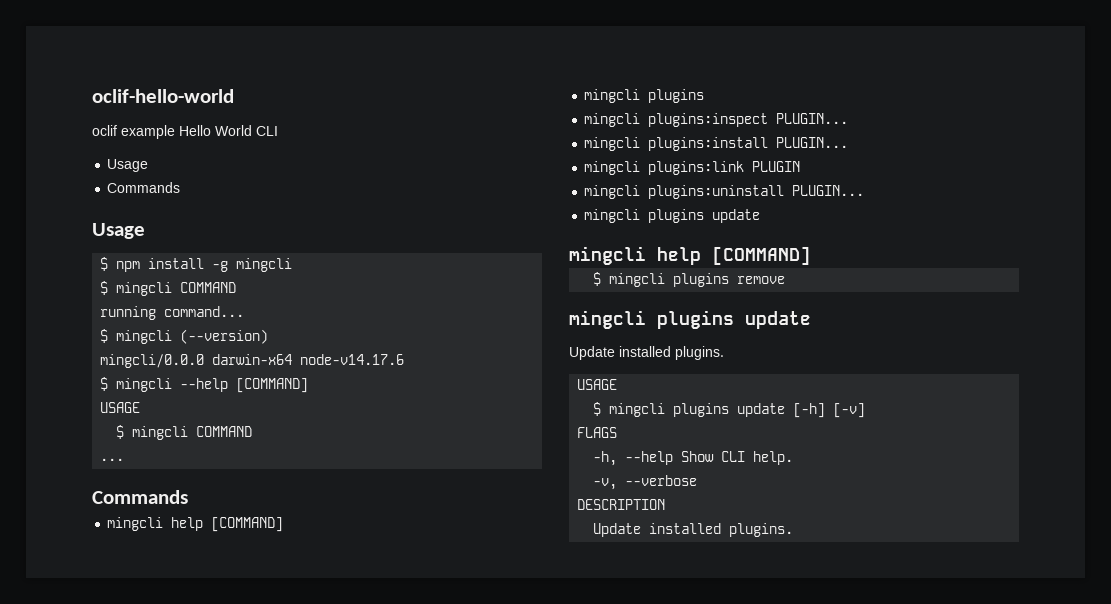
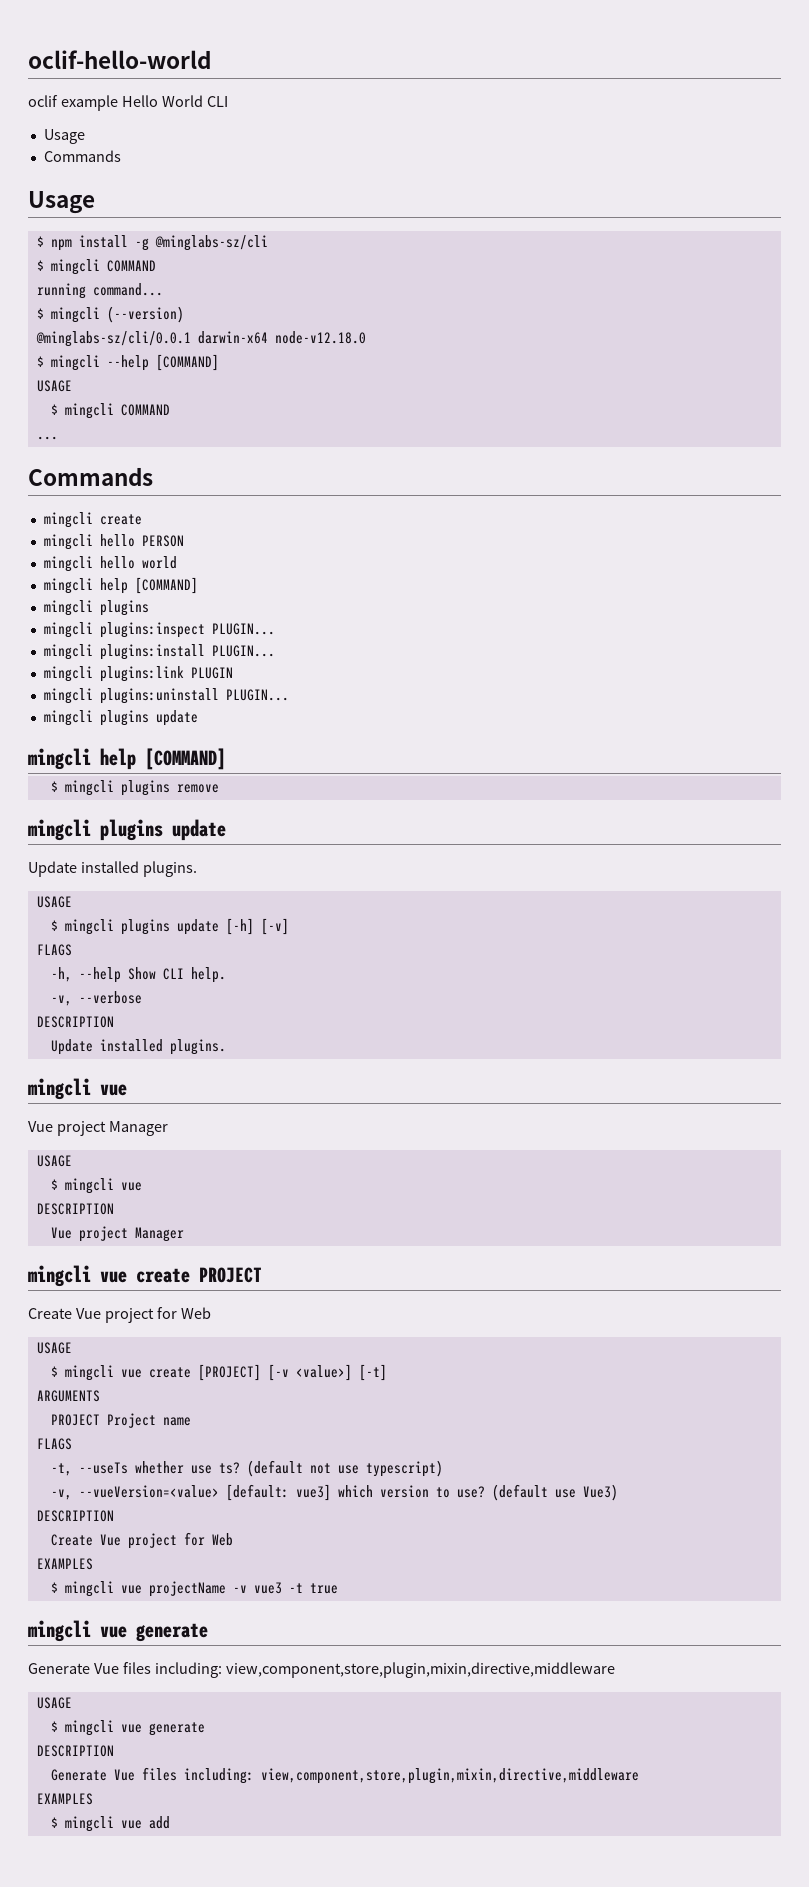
[236,258,293,272] mingcli -> [154,235,268,251] @minglabs-sz/cli
[100,354,405,368] mingcli/0.0.0 darwin-x64 node-v14.17.6 -> [35,331,366,347] @minglabs-sz/cli/0.0.1 darwin-x64 node-v12.18.0
(188, 497) none -> [43,512,142,528] [43,534,184,550] [43,556,177,572] // mingcli create // mingcli hello PERSON // mingcli hello world
(794, 530) none -> [28,1078,127,1100] [28,1121,168,1136] [36,1155,72,1167] [50,1178,142,1194] [36,1203,114,1215] [50,1226,184,1242] [28,1265,262,1287] [28,1307,211,1323] [36,1342,72,1354] [50,1364,387,1381] [36,1390,100,1402] [50,1413,191,1428] [36,1438,72,1450] [50,1460,443,1477] [50,1484,618,1501] [36,1510,114,1522] [50,1532,233,1549] [36,1558,93,1570] [50,1581,338,1597] [28,1620,208,1642] [28,1662,615,1678] [36,1697,72,1709] [50,1720,205,1736] [36,1745,114,1757] [50,1767,639,1784] [36,1793,93,1805] [50,1816,170,1832] // mingcli vue // Vue project Manager // USAGE // $ mingcli vue // DESCRIPTION // Vue project Manager // mingcli vue create PROJECT // Create Vue project for Web // USAGE // $ mingcli vue create [PROJECT] [-v <value>] [-t] // ARGUMENTS // PROJECT Project name // FLAGS // -t, --useTs whether use ts? (default not use typescript) // -v, --vueVersion=<value> [default: vue3] which version to use? (default use Vue3) // DESCRIPTION // Create Vue project for Web // EXAMPLES // $ mingcli vue projectName -v vue3 -t true // mingcli vue generate // Generate Vue files including: view,component,store,plugin,mixin,directive,middleware // USAGE // $ mingcli vue generate // DESCRIPTION // Generate Vue files including: view,component,store,plugin,mixin,directive,middleware // EXAMPLES // $ mingcli vue add

